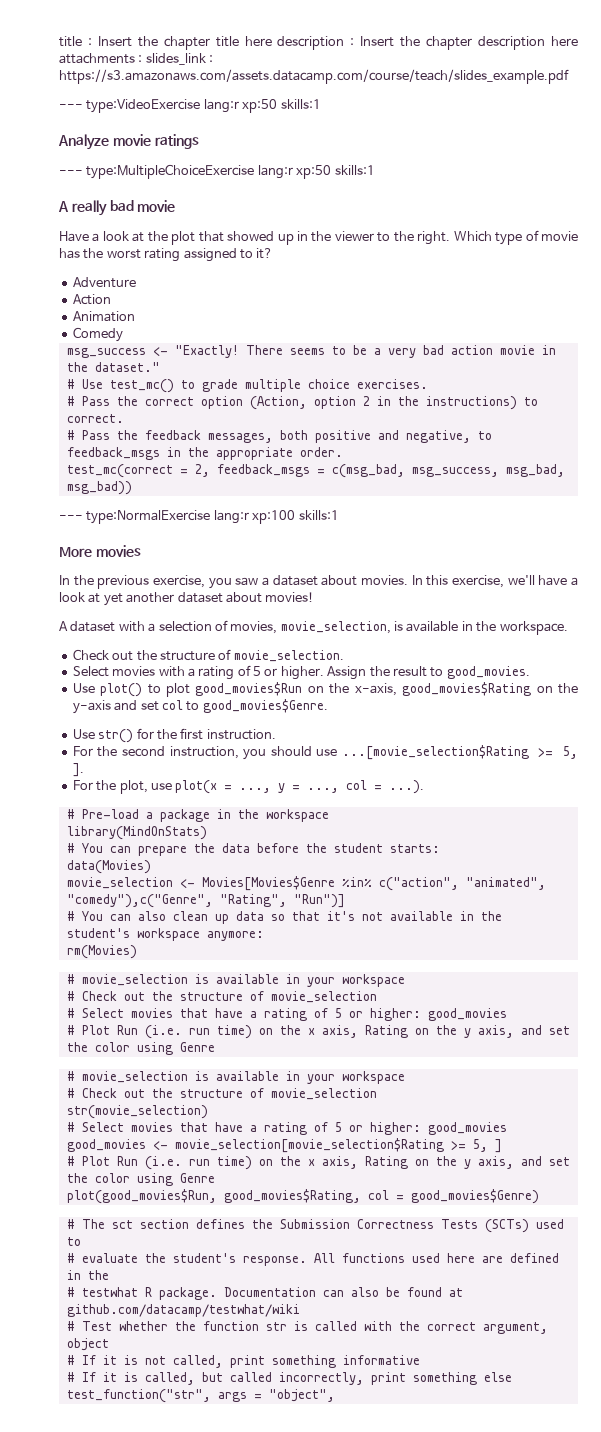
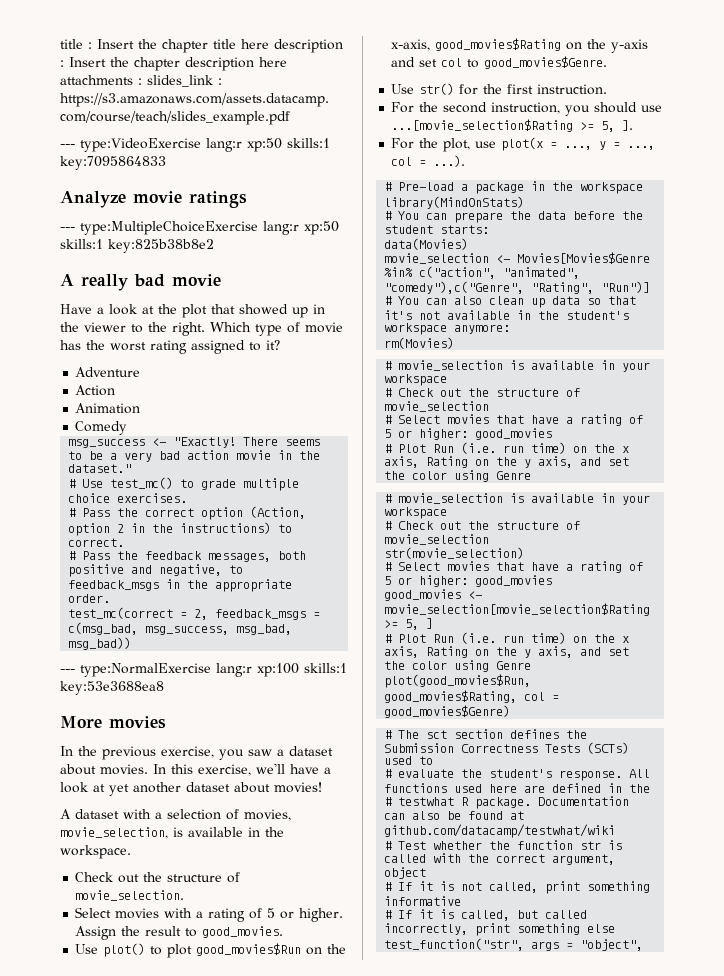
(321, 104) none -> [60,156,166,170] key:7095864833
(375, 170) none -> [108,239,214,253] key:825b38b8e2
(339, 515) none -> [60,681,164,695] key:53e3688ea8

